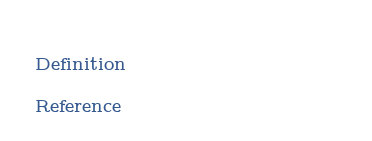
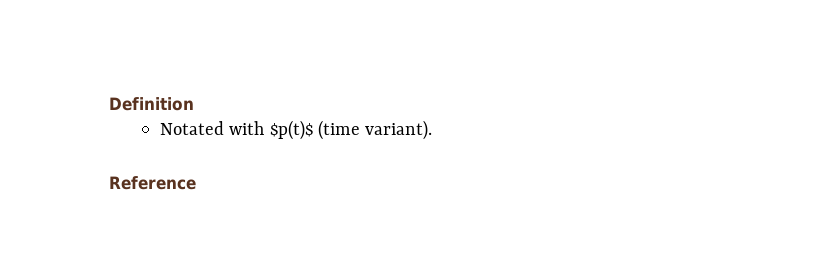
(126, 63) none -> [159,120,433,140] // Notated with $p(t)$ (time variant).

